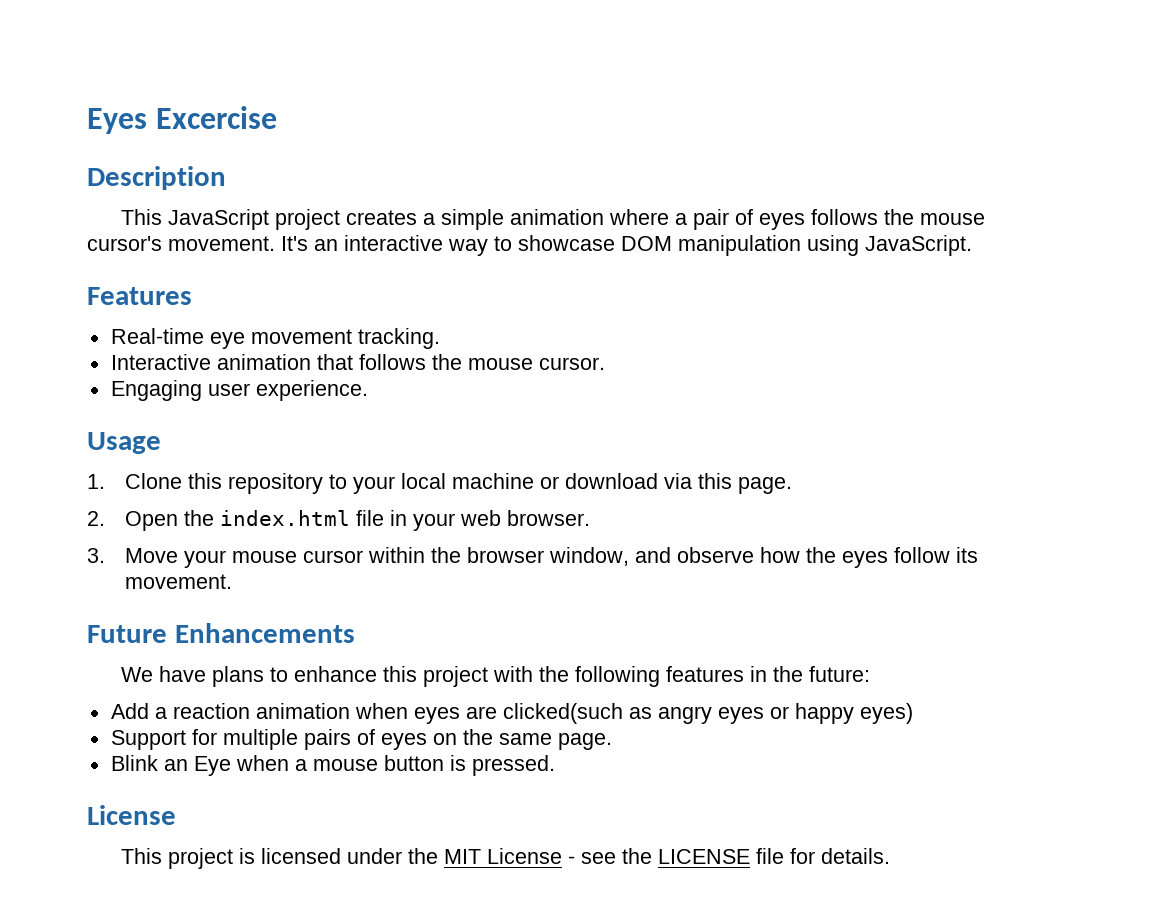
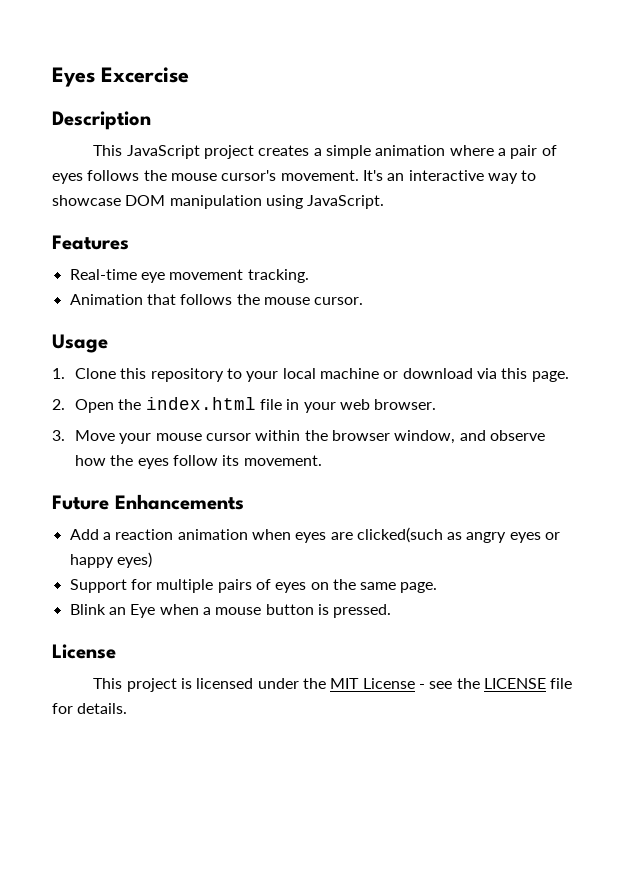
[110,354,311,370] Interactive animation -> [69,294,143,305] Animation
[110,380,368,401] // Engaging user experience. -> (364, 301) none
[120,666,870,687] // We have plans to enhance this project with the following features in the future: -> (244, 502) none

